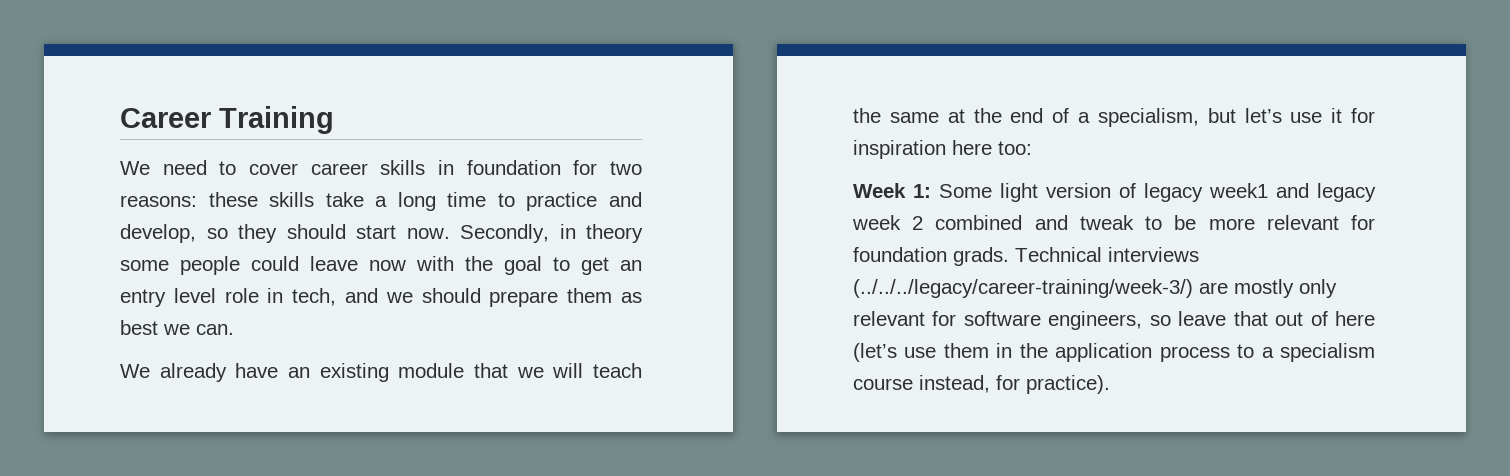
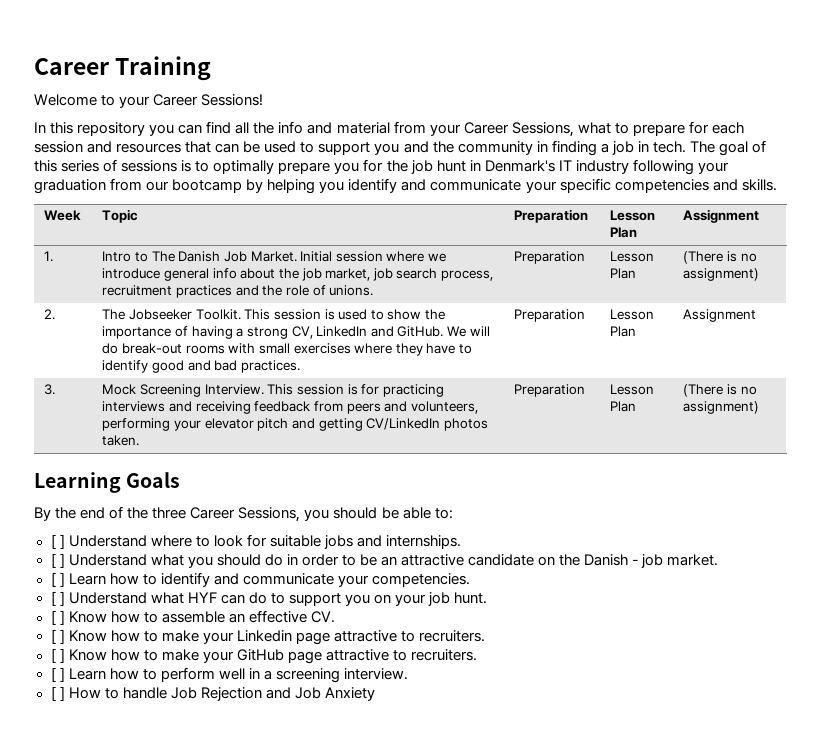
[120,160,642,175] [120,192,642,211] [120,224,643,243] [120,256,642,275] [120,288,642,307] [120,320,234,335] [120,363,642,382] [853,108,1375,127] [853,140,1032,159] [853,183,1376,202] [852,215,1375,230] [853,247,1199,266] [853,279,1337,298] [853,311,1375,330] [853,343,1375,362] [853,375,1110,394] We need to cover career skills in foundation for two reasons: these skills take a long time to practice and develop, so they should start now. Secondly, in theory some people could leave now with the goal to get an entry level role in tech, and we should prepare them as best we can. // We already have an existing module that we will teach the same at the end of a specialism, but let’s use it for inspiration here too: // Week 1: Some light version of legacy week1 and legacy week 2 combined and tweak to be more relevant for foundation grads. Technical interviews (../../../legacy/career-training/week-3/) are mostly only relevant for software engineers, so leave that out of here (let’s use them in the application process to a specialism course instead, for practice). -> [34,94,264,108] [34,121,744,137] [34,140,767,156] [34,159,729,175] [34,178,777,194] [44,210,82,221] [102,209,139,223] [514,209,589,223] [610,210,656,221] [610,227,638,238] [683,209,760,223] [44,251,54,262] [102,251,447,262] [102,268,494,281] [102,285,374,298] [514,251,586,264] [610,251,655,262] [610,268,637,279] [683,251,757,264] [683,268,760,281] [44,309,56,320] [102,309,446,320] [102,326,490,339] [102,343,473,356] [102,360,300,373] [514,309,586,322] [610,309,655,320] [610,326,637,337] [683,309,757,322] [44,384,56,395] [102,384,444,397] [102,401,478,414] [102,418,488,431] [102,435,140,446] [514,384,586,397] [610,384,655,395] [610,401,637,412] [683,384,757,397] [683,401,760,414] [34,472,181,493] [34,506,453,522] [50,534,462,549] [50,553,719,568] [50,572,470,587] [50,591,488,606] [50,610,335,625] [50,629,486,645] [50,648,478,664] [50,667,409,683] [50,686,375,701] Welcome to your Career Sessions! // In this repository you can find all the info and material from your Career Sessions, what to prepare for each session and resources that can be used to support you and the community in finding a job in tech. The goal of this series of sessions is to optimally prepare you for the job hunt in Denmark's IT industry following your graduation from our bootcamp by helping you identify and communicate your specific competencies and skills. // Week | Topic | Preparation | Lesson Plan | Assignment // 1. | Intro to The Danish Job Market. Initial session where we introduce general info about the job market, job search process, recruitment practices and the role of unions. | Preparation | Lesson Plan | (There is no assignment) // 2. | The Jobseeker Toolkit. This session is used to show the importance of having a strong CV, LinkedIn and GitHub. We will do break-out rooms with small exercises where they have to identify good and bad practices. | Preparation | Lesson Plan | Assignment // 3. | Mock Screening Interview. This session is for practicing interviews and receiving feedback from peers and volunteers, performing your elevator pitch and getting CV/LinkedIn photos taken. | Preparation | Lesson Plan | (There is no assignment) // Learning Goals // By the end of the three Career Sessions, you should be able to: // [ ] Understand where to look for suitable jobs and internships. // [ ] Understand what you should do in order to be an attractive candidate on the Danish - job market. // [ ] Learn how to identify and communicate your competencies. // [ ] Understand what HYF can do to support you on your job hunt. // [ ] Know how to assemble an effective CV. // [ ] Know how to make your Linkedin page attractive to recruiters. // [ ] Know how to make your GitHub page attractive to recruiters. // [ ] Learn how to perform well in a screening interview. // [ ] How to handle Job Rejection and Job Anxiety

